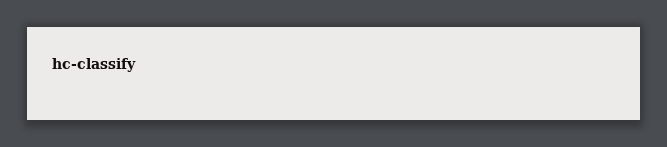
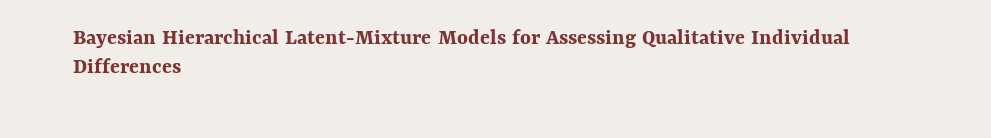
[52,58,136,72] hc-classify -> [73,29,851,48] [73,58,181,73] Bayesian Hierarchical Latent-Mixture Models for Assessing Qualitative Individual Differences

